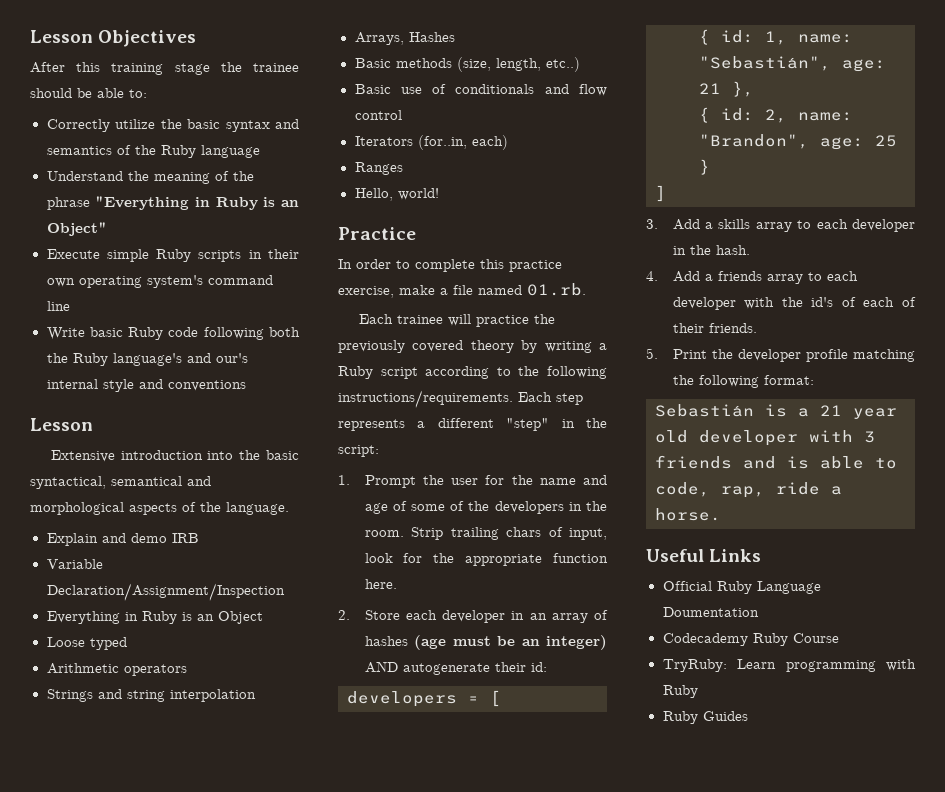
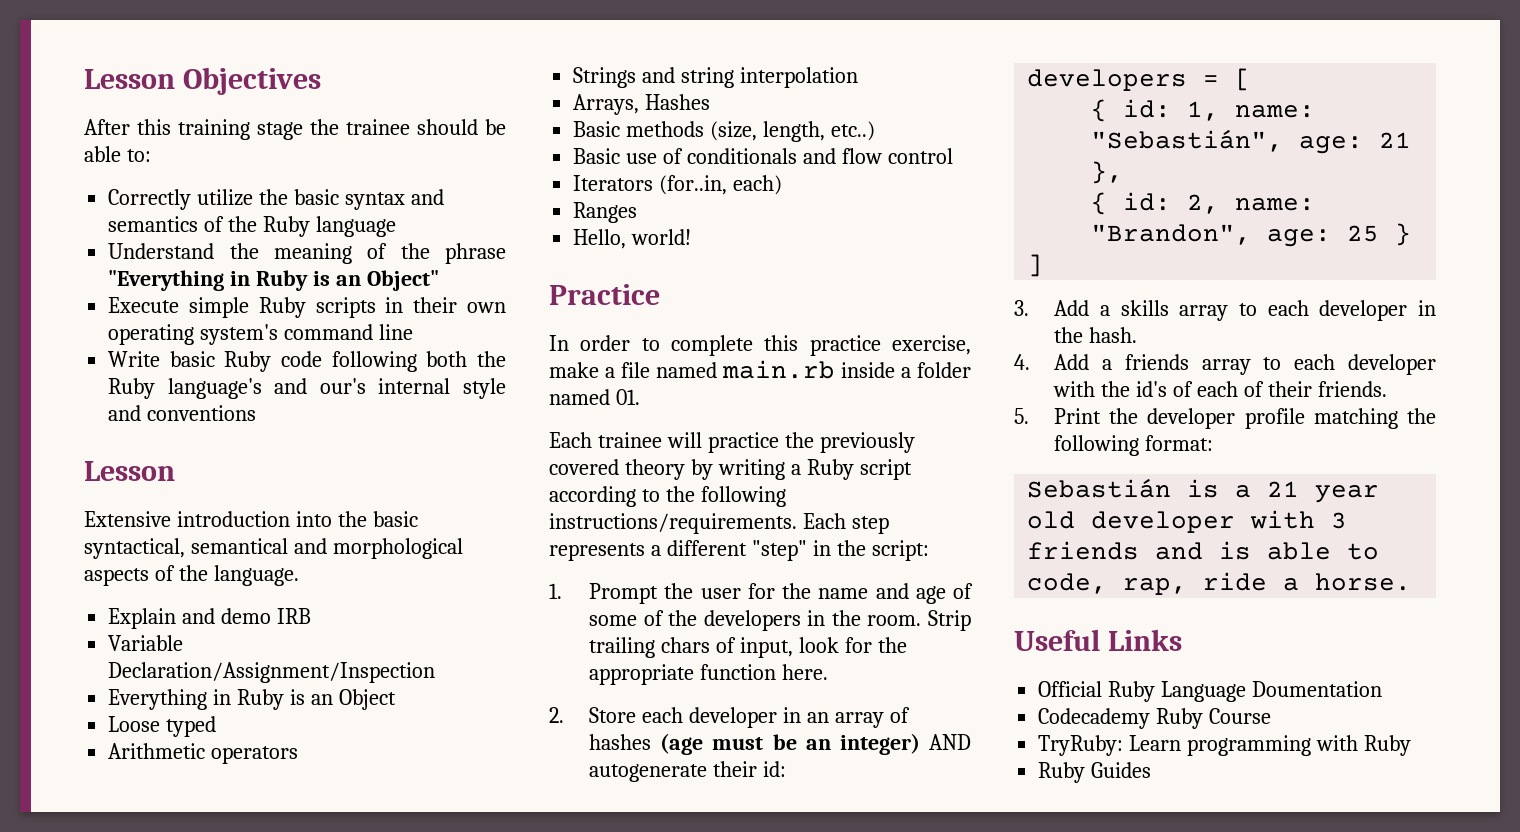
[527,283,586,296] 01.rb. -> [722,360,971,379] [549,389,640,405] main.rb inside a folder named 01.

